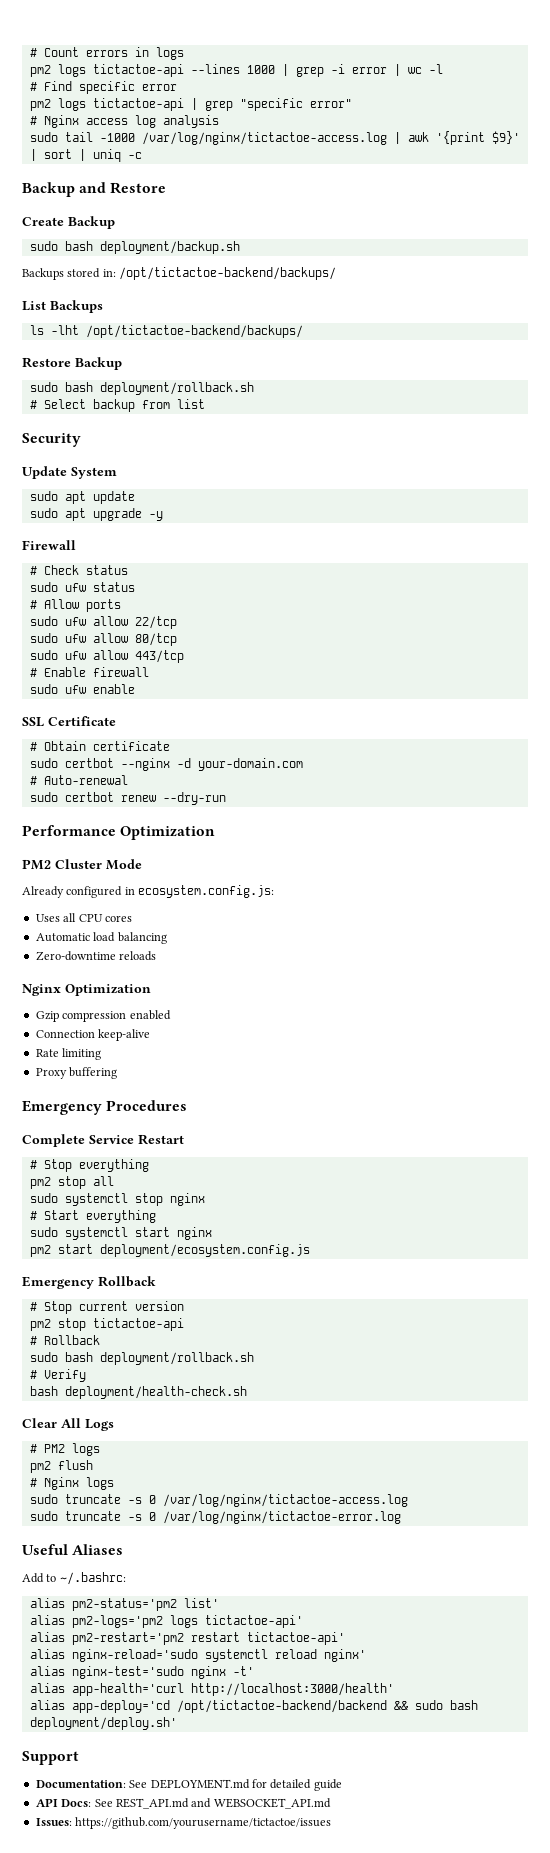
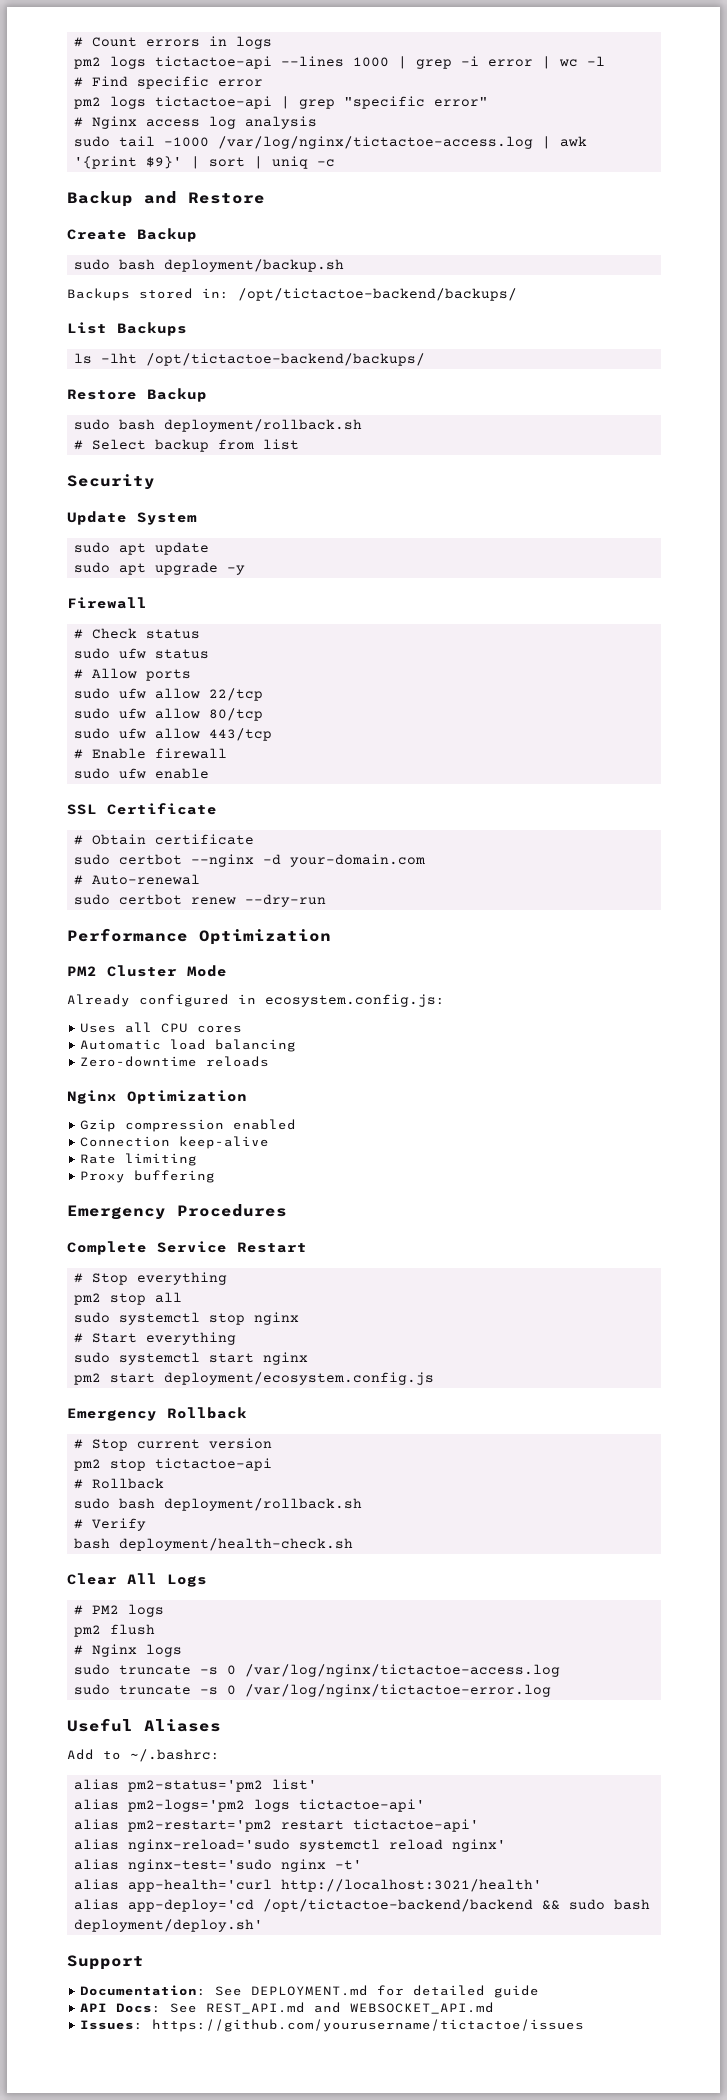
[190,1683,394,1696] http://localhost:3000/health' -> [281,1879,543,1892] http://localhost:3021/health'

